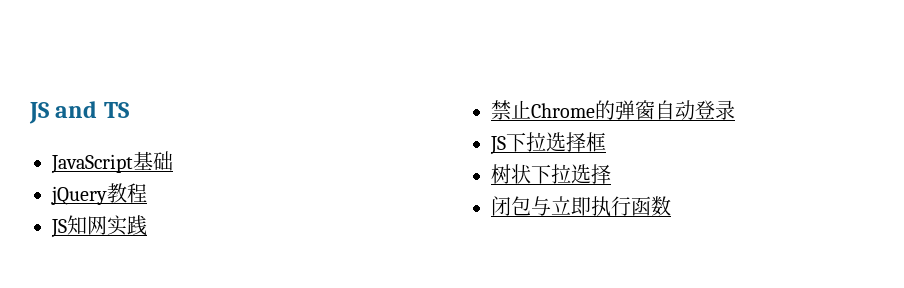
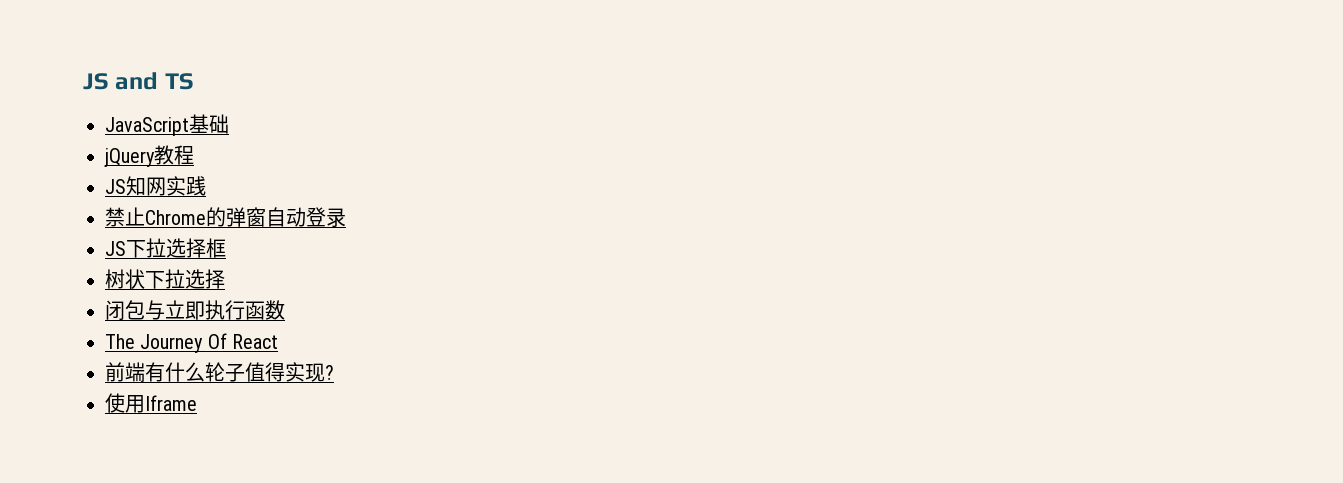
(671, 206) none -> [105,333,279,353] [105,362,334,382] [105,393,197,413] // The Journey Of React // 前端有什么轮子值得实现? // 使用Iframe

